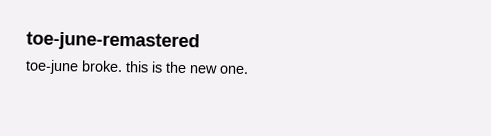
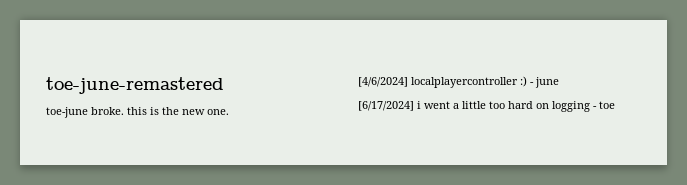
(249, 70) none -> [358,76,559,88] [358,101,615,112] // [4/6/2024] localplayercontroller :) - june // [6/17/2024] i went a little too hard on logging - toe

